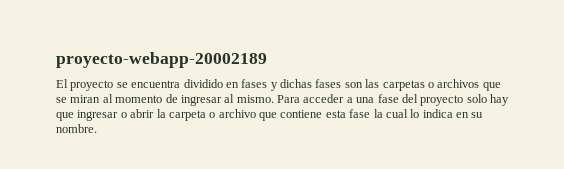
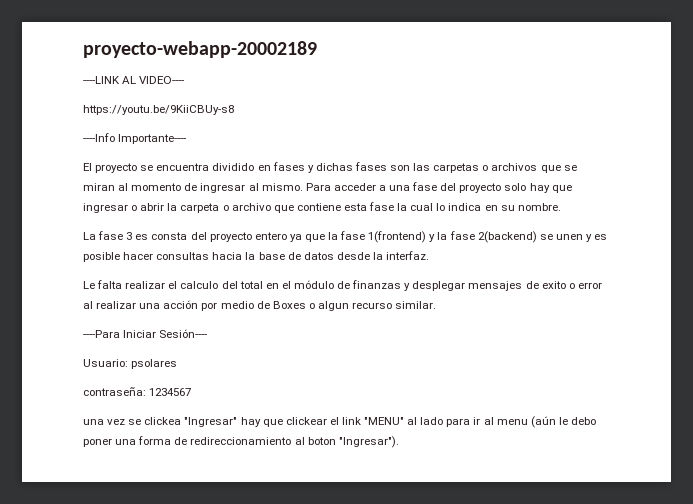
(267, 60) none -> [83,76,185,84] [83,105,234,115] [83,133,187,144] // ----LINK AL VIDEO---- // https://youtu.be/9KiiCBUy-s8 // ----Info Importante----
(97, 128) none -> [83,231,608,243] [83,251,430,262] [83,280,602,291] [83,300,437,311] [83,329,208,338] [83,359,178,369] [83,387,192,396] [83,416,596,428] [83,436,399,448] // La fase 3 es consta del proyecto entero ya que la fase 1(frontend) y la fase 2(backend) se unen y es posible hacer consultas hacia la base de datos desde la interfaz. // Le falta realizar el calculo del total en el módulo de finanzas y desplegar mensajes de exito o error al realizar una acción por medio de Boxes o algun recurso similar. // ----Para Iniciar Sesión---- // Usuario: psolares // contraseña: 1234567 // una vez se clickea "Ingresar" hay que clickear el link "MENU" al lado para ir al menu (aún le debo poner una forma de redireccionamiento al boton "Ingresar").

